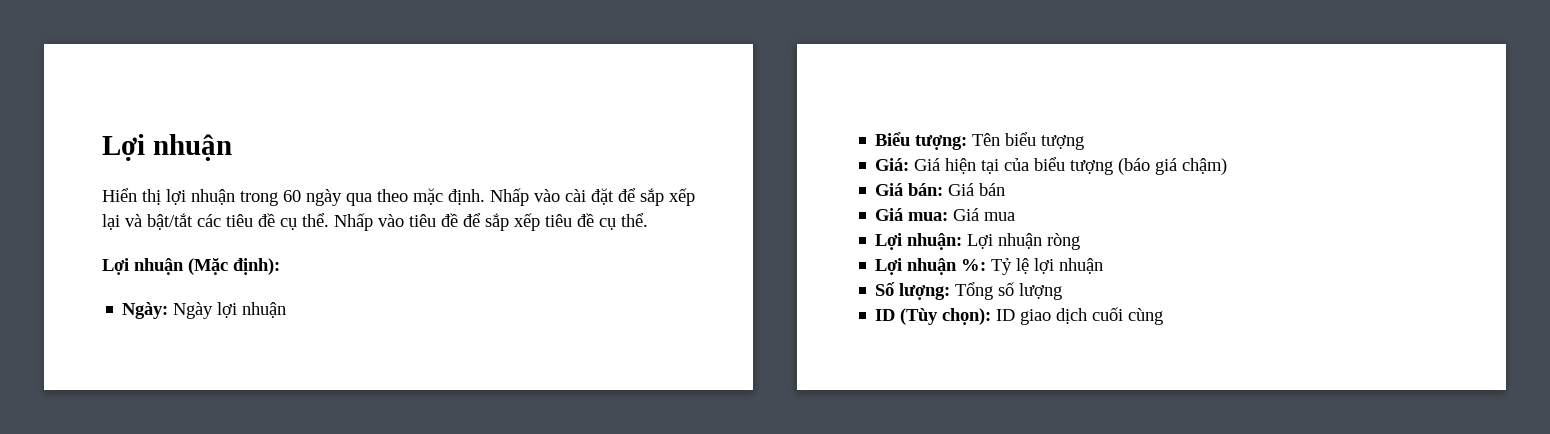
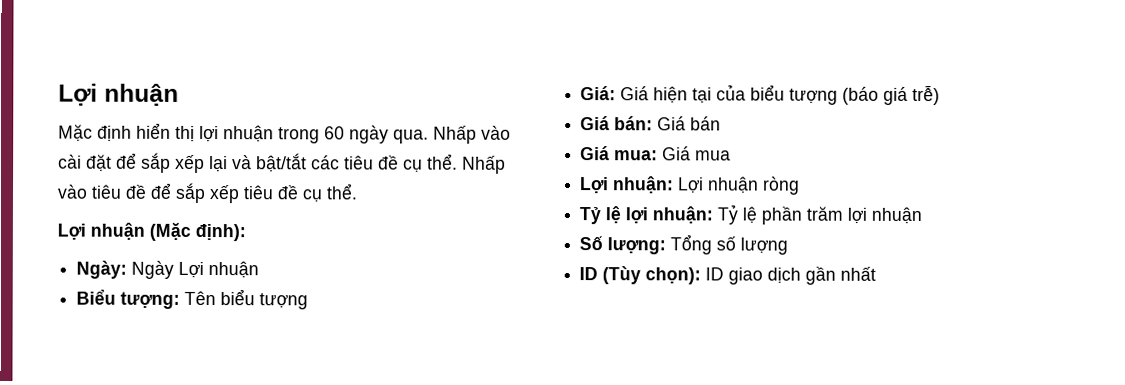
[102,134,232,161] [102,188,137,202] Lợi nhuận // Hiển -> [58,83,179,106] [58,122,171,142] Lợi nhuận // Mặc định hiển
[346,188,485,206] qua theo mặc định. -> [393,129,429,144] qua.
[217,302,238,318] lợi -> [178,261,205,279] Lợi
[1182,158,1228,175] chậm) -> [912,84,941,106] trễ)
[875,258,1030,275] Lợi nhuận %: Tỷ lệ -> [579,204,844,225] Tỷ lệ lợi nhuận: Tỷ lệ phần trăm
[1092,307,1164,325] cuối cùng -> [805,266,877,285] gần nhất

